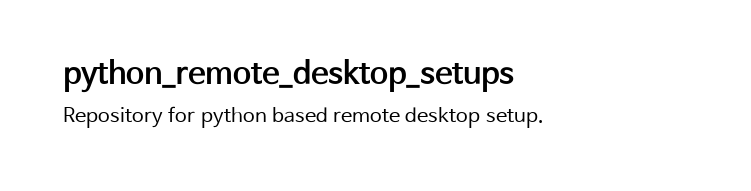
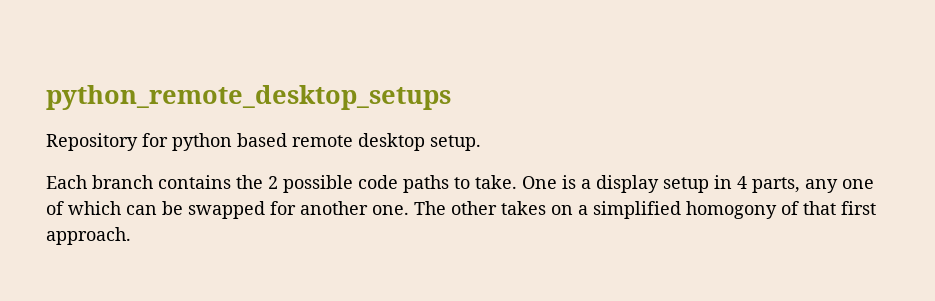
(544, 118) none -> [46,175,874,193] [46,201,876,219] [46,227,131,245] // Each branch contains the 2 possible code paths to take. One is a display setup in 4 parts, any one of which can be swapped for another one. The other takes on a simplified homogony of that first approach.

